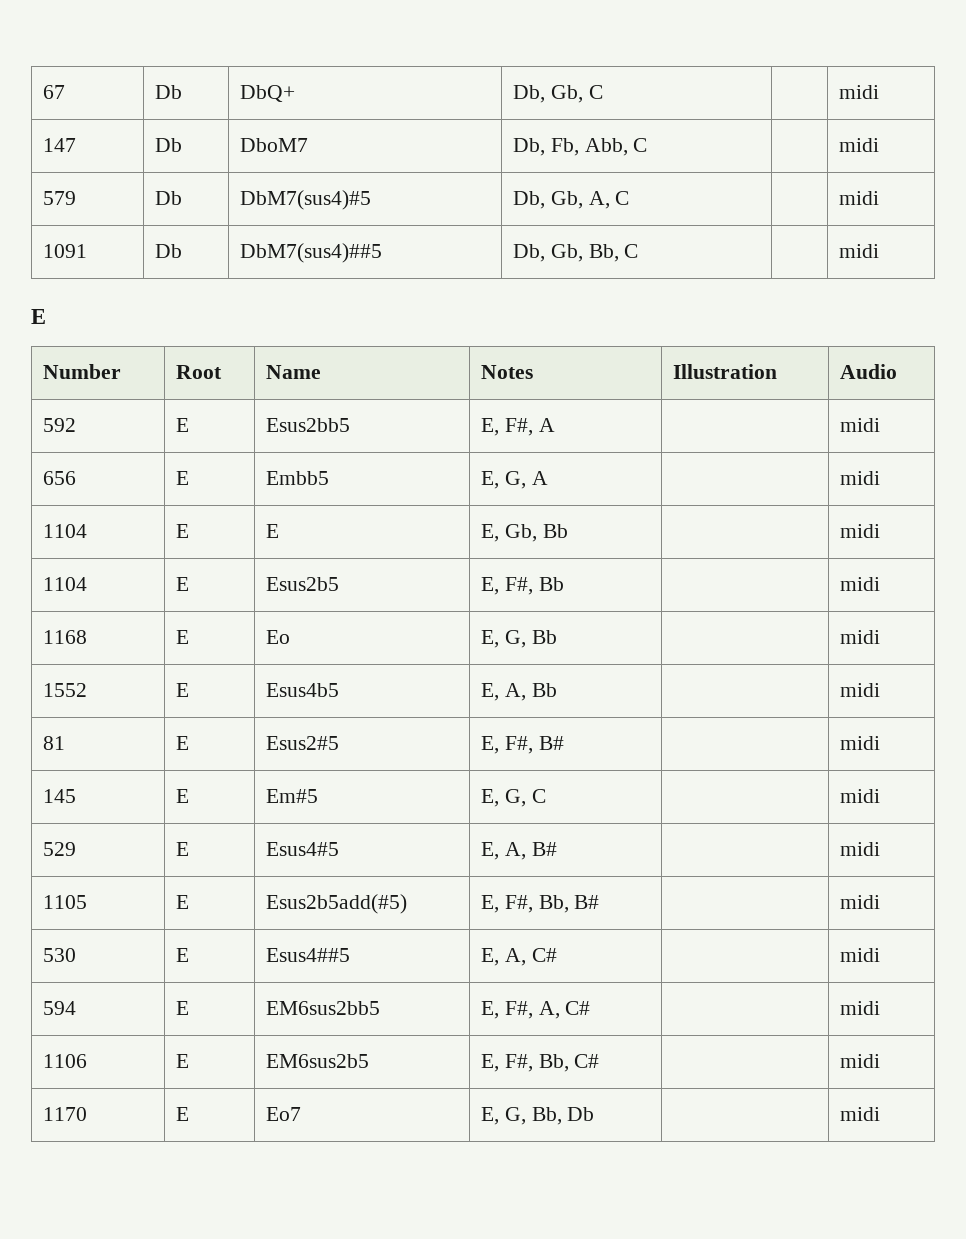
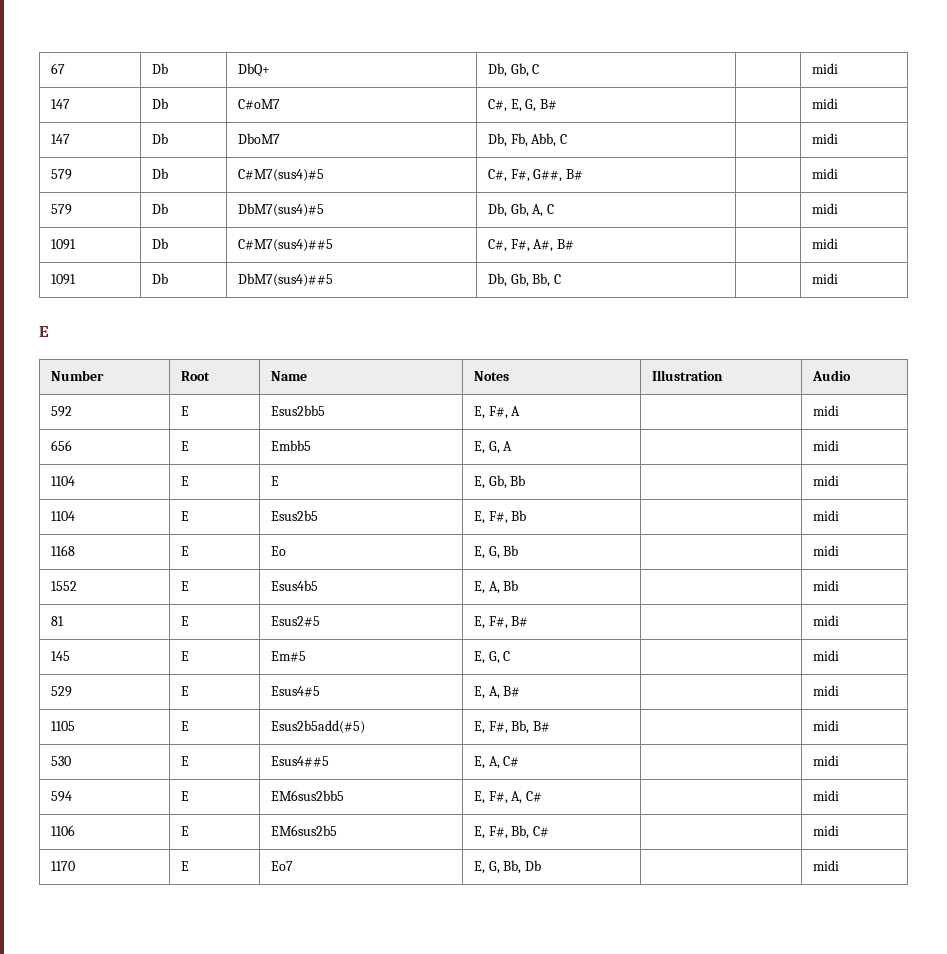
(879, 92) none -> [50,99,70,109] [151,98,168,109] [237,99,280,110] [487,99,558,112] [811,98,838,109] // 147 | Db | C#oM7 | C#, E, G, B# | | midi
(879, 145) none -> [50,169,72,180] [151,168,168,179] [237,169,324,182] [487,169,584,182] [811,168,838,179] // 579 | Db | C#M7(sus4)#5 | C#, F#, G##, B# | | midi
(879, 198) none -> [50,239,76,250] [151,238,168,249] [237,239,333,252] [487,239,575,252] [811,238,838,249] // 1091 | Db | C#M7(sus4)##5 | C#, F#, A#, B# | | midi

